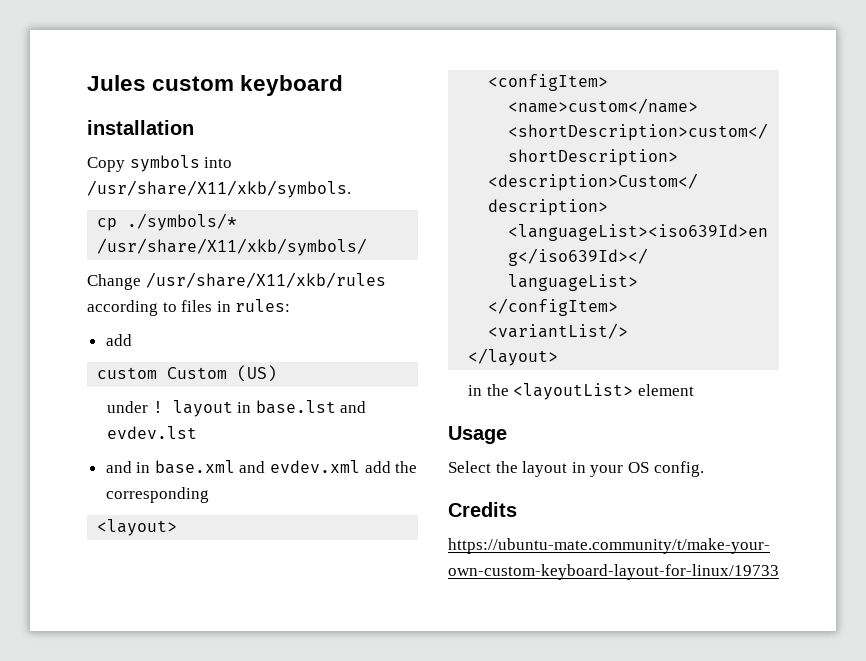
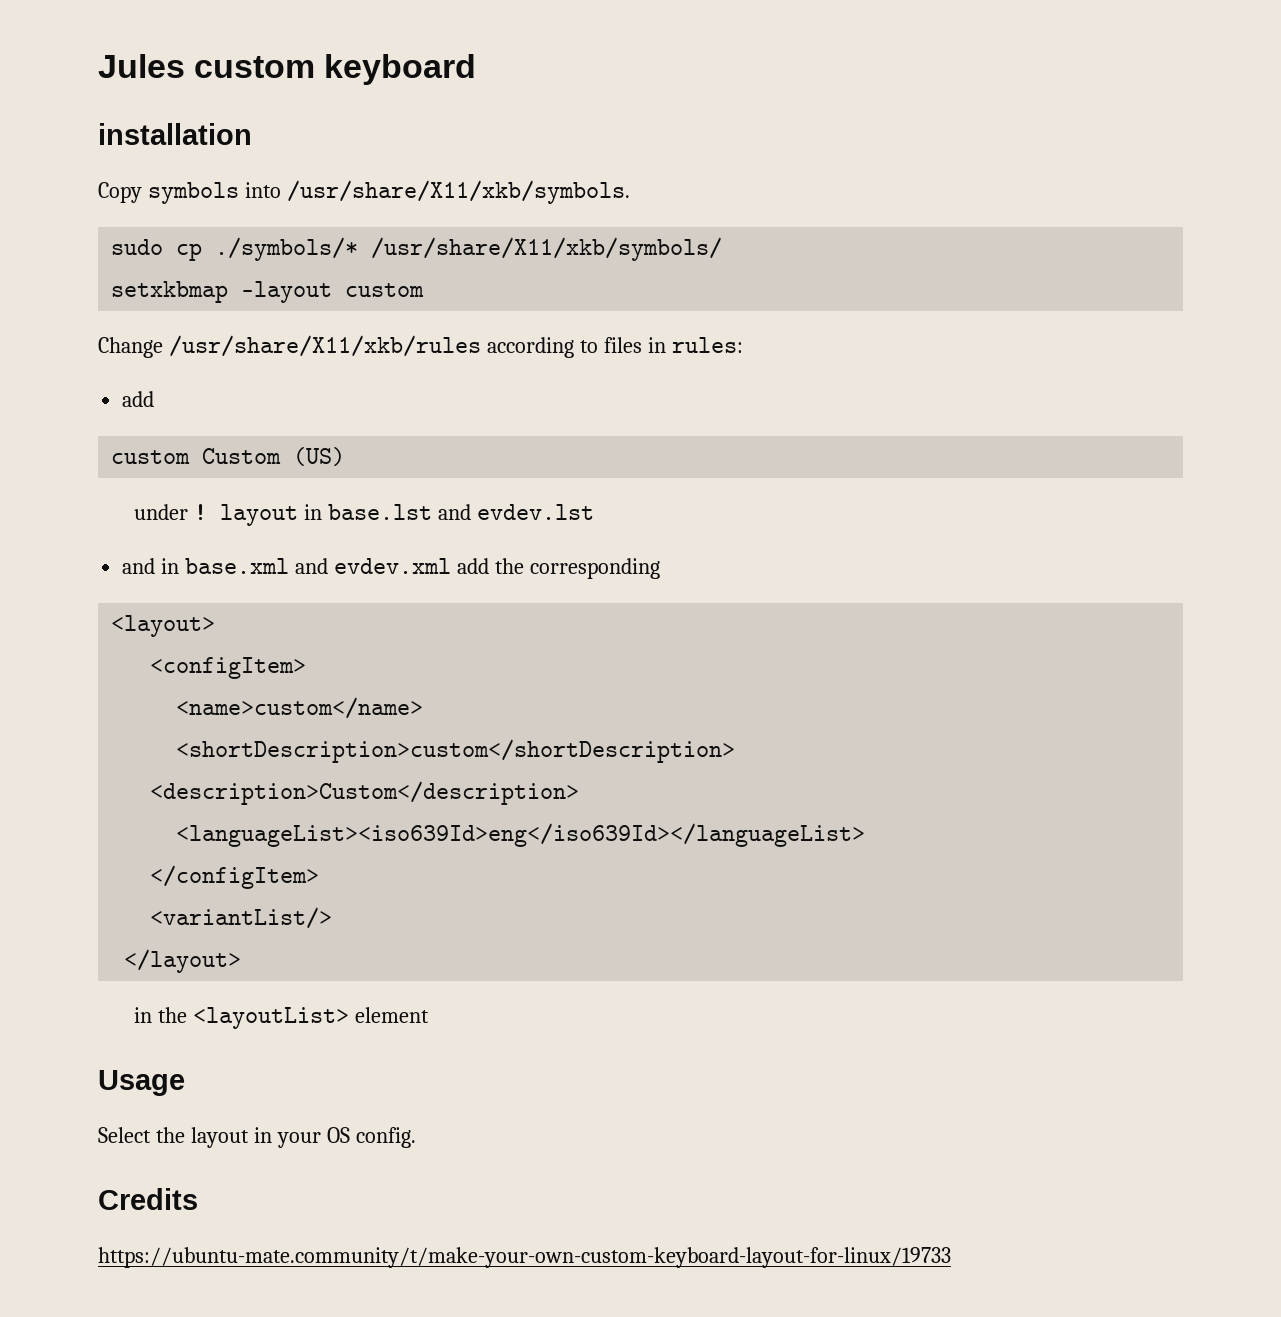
(351, 189) none -> [111,239,164,255] sudo
(368, 247) none -> [111,281,425,303] // setxkbmap -layout custom

